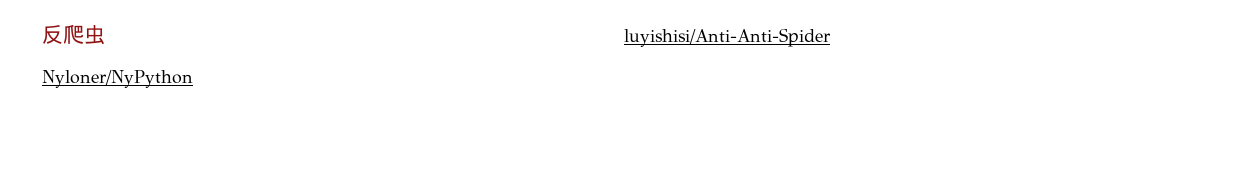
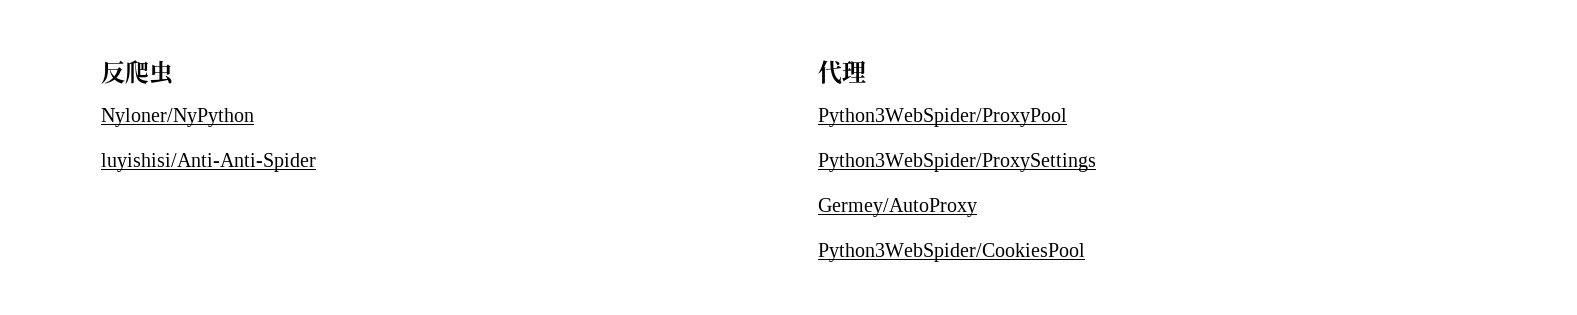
(831, 37) none -> [818,60,866,85] [818,108,1067,127] [818,153,1096,172] [818,198,977,217] [818,243,1085,262] // 代理 // Python3WebSpider/ProxyPool // Python3WebSpider/ProxySettings // Germey/AutoProxy // Python3WebSpider/CookiesPool

